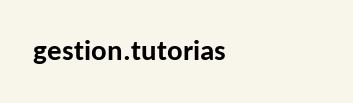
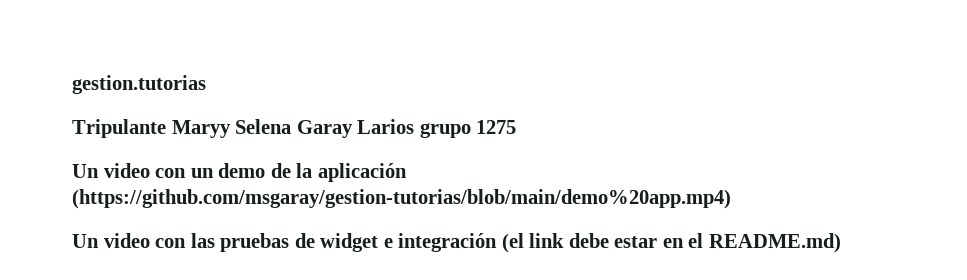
(226, 52) none -> [72,119,517,138] [72,163,407,182] [72,189,731,209] [72,233,842,253] // Tripulante Maryy Selena Garay Larios grupo 1275 // Un video con un demo de la aplicación (https://github.com/msgaray/gestion-tutorias/blob/main/demo%20app.mp4) // Un video con las pruebas de widget e integración (el link debe estar en el README.md)

